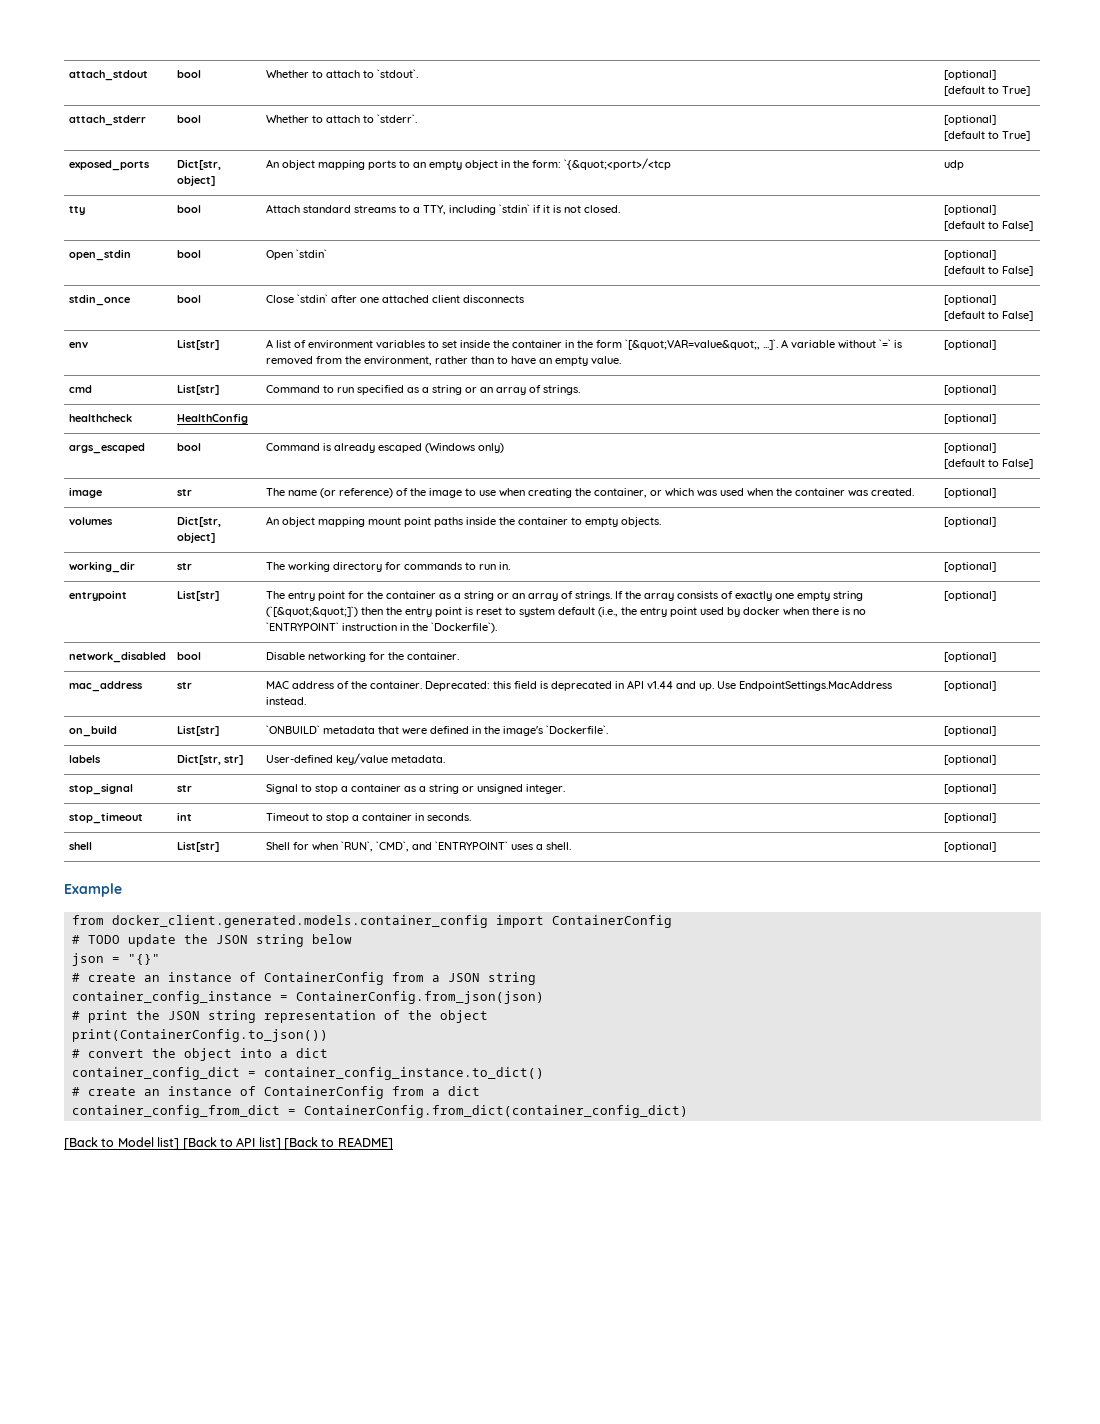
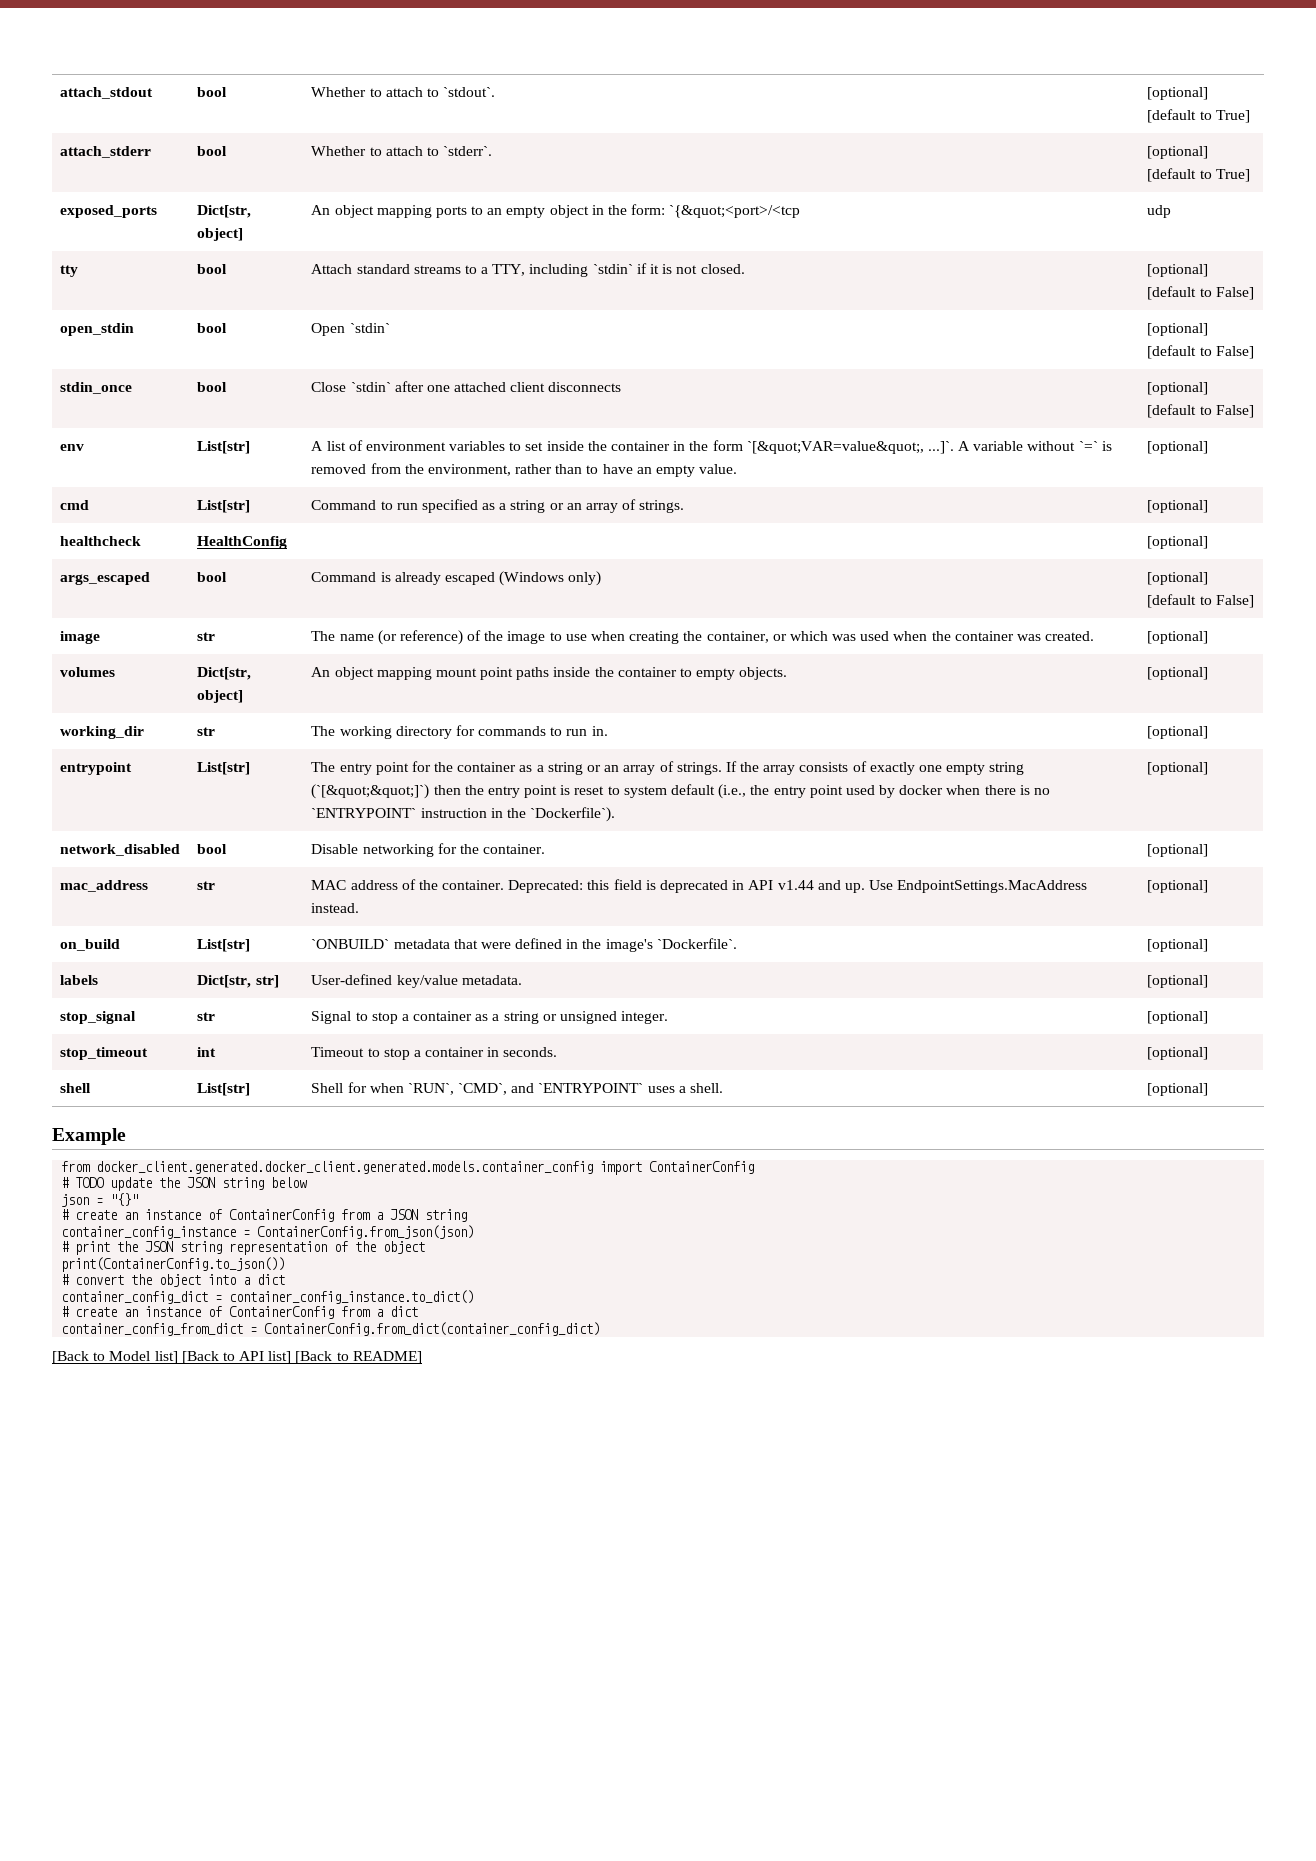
[111,915,488,928] docker_client.generated.models.container_config -> [96,1161,594,1174] docker_client.generated.docker_client.generated.models.container_config

